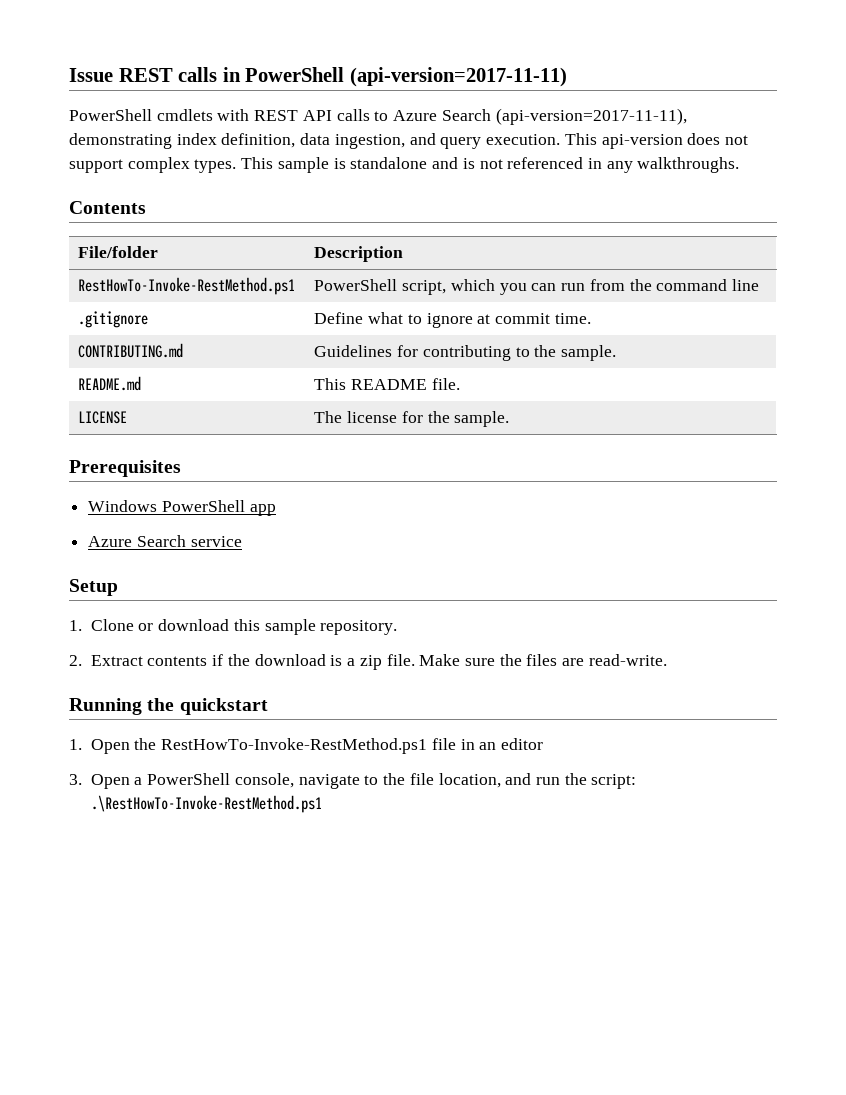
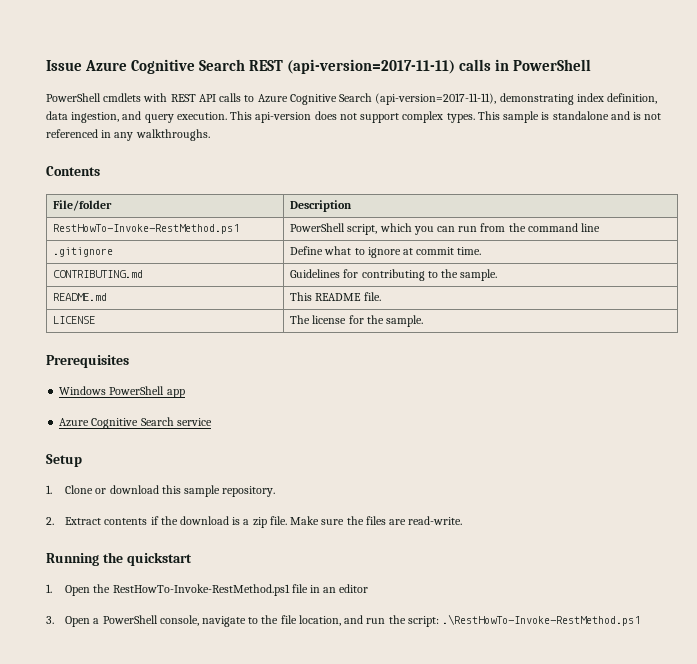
[118,68,173,82] REST -> [85,59,456,74] Azure Cognitive Search REST (api-version=2017-11-11)
[349,67,567,87] (api-version=2017-11-11) -> (592, 65) none
(438, 115) none -> [289,94,337,105] Cognitive
(133, 541) none -> [91,418,139,429] Cognitive

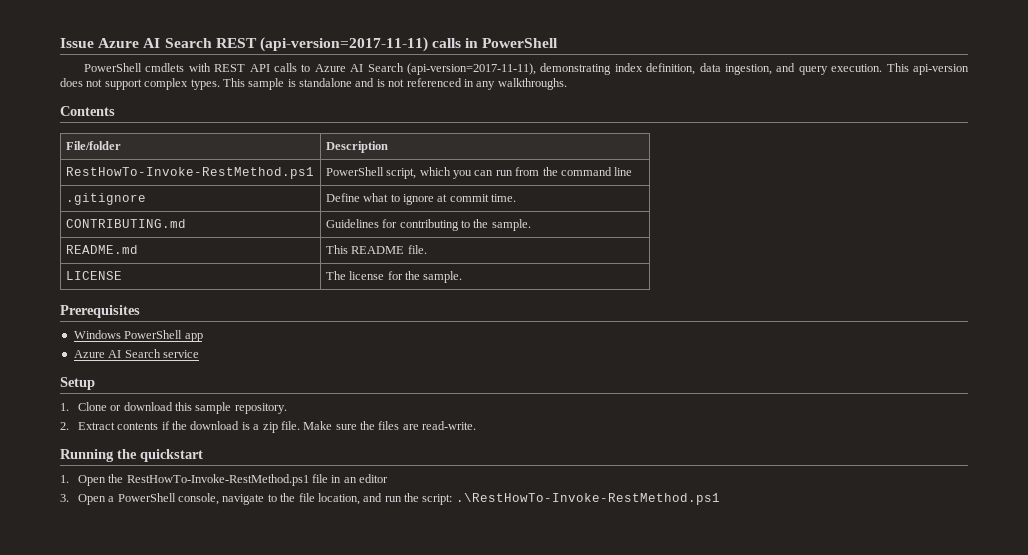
[131,59,196,74] Cognitive -> [143,38,161,48] AI
[289,94,337,105] Cognitive -> [350,64,364,72] AI
[91,418,139,429] Cognitive -> [108,350,122,358] AI

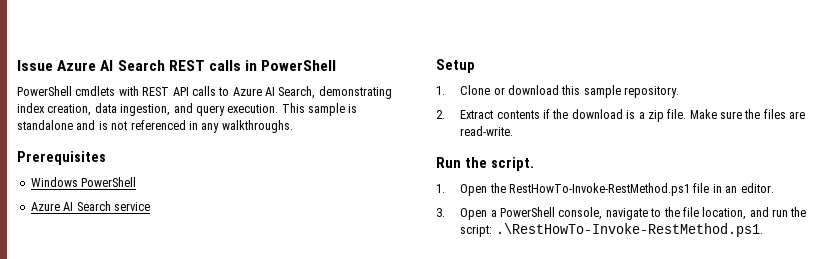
[259,37,428,52] (api-version=2017-11-11) -> (205, 65) none
[367,63,537,75] Search (api-version=2017-11-11), -> [278,86,316,99] Search,
[646,63,696,75] definition, -> [47,104,92,116] creation,
[912,64,969,75] [60,78,245,90] api-version does not support complex types. This -> (305, 108) none
[60,106,115,116] [65,141,121,150] [325,141,388,153] [65,167,314,179] [325,167,633,179] [65,193,146,205] [325,193,517,205] [65,219,186,228] [325,219,531,231] [65,245,138,254] [325,245,427,254] [65,271,122,280] [325,271,463,283] // Contents // File/folder | Description // RestHowTo-Invoke-RestMethod.ps1 | PowerShell script, which you can run from the command line // .gitignore | Define what to ignore at commit time. // CONTRIBUTING.md | Guidelines for contributing to the sample. // README.md | This README file. // LICENSE | The license for the sample. -> (293, 126) none
[184,333,203,342] app -> (137, 182) none
[60,449,203,462] Running the quickstart -> [436,157,534,171] Run the script.
[359,474,389,483] editor -> [740,183,774,193] editor.
[455,493,720,505] .\RestHowTo-Invoke-RestMethod.ps1 -> [495,223,763,237] .\RestHowTo-Invoke-RestMethod.ps1.

